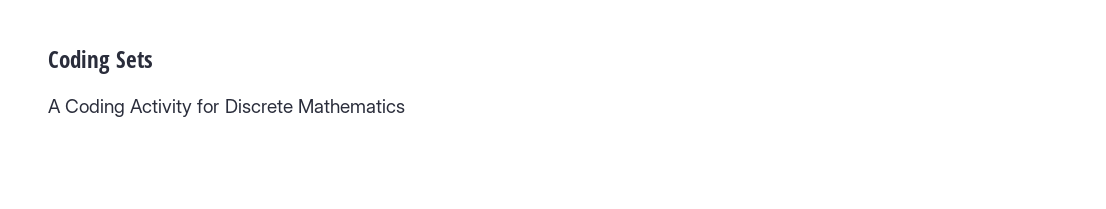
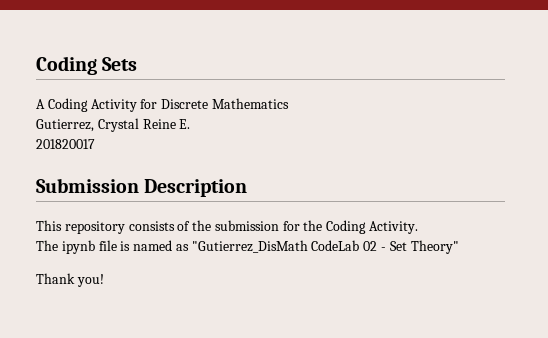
(405, 106) none -> [36,118,191,132] [36,139,95,149] [36,178,248,197] [36,220,419,234] [36,240,459,254] [36,273,104,287] // Gutierrez, Crystal Reine E. // 201820017 // Submission Description // This repository consists of the submission for the Coding Activity. // The ipynb file is named as "Gutierrez_DisMath CodeLab 02 - Set Theory" // Thank you!

